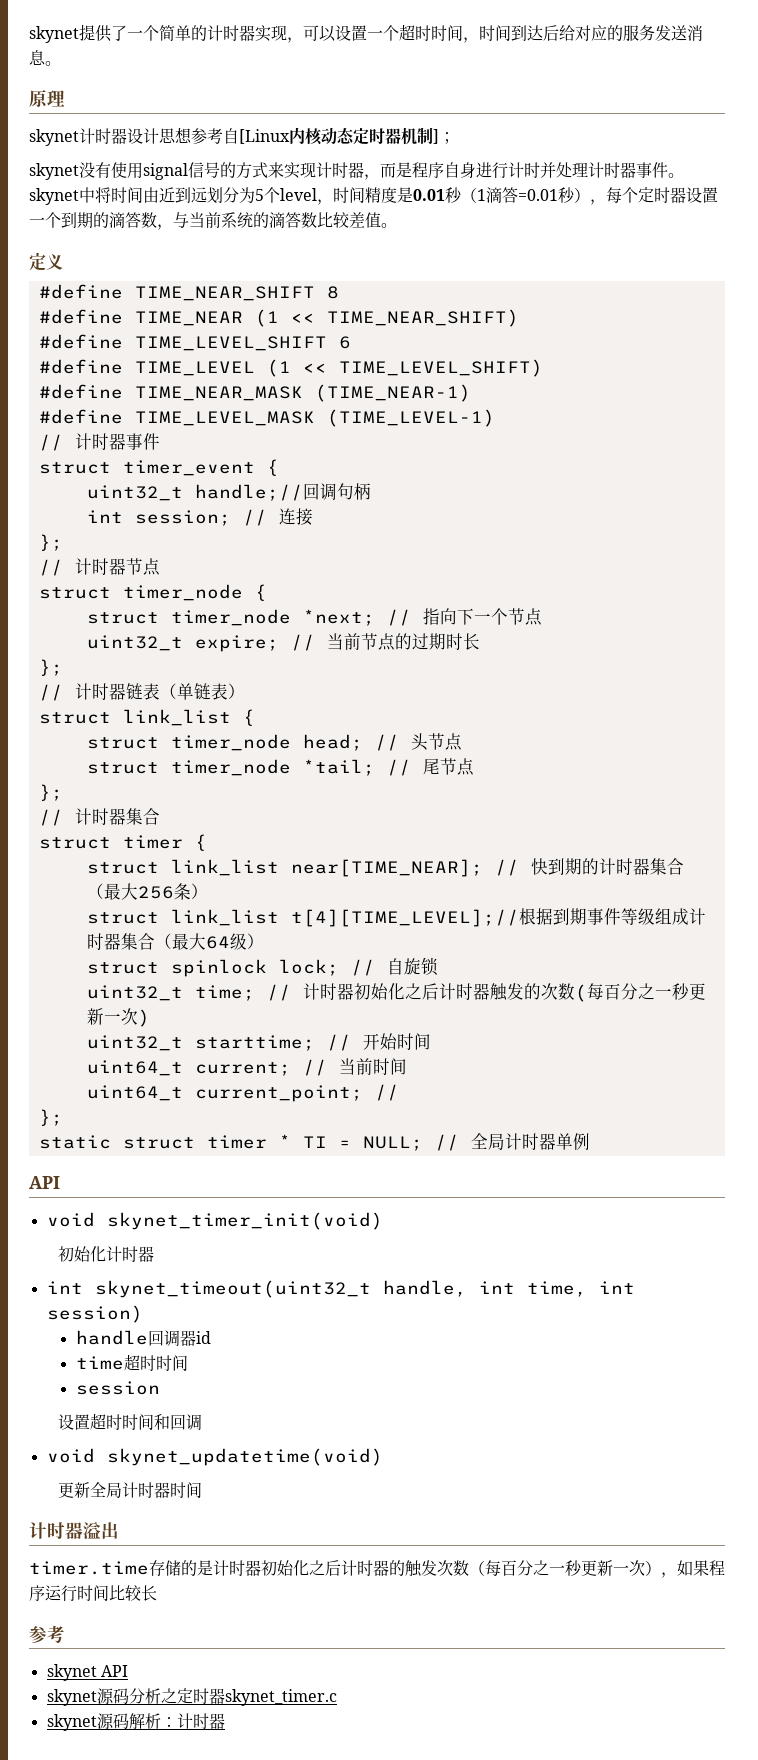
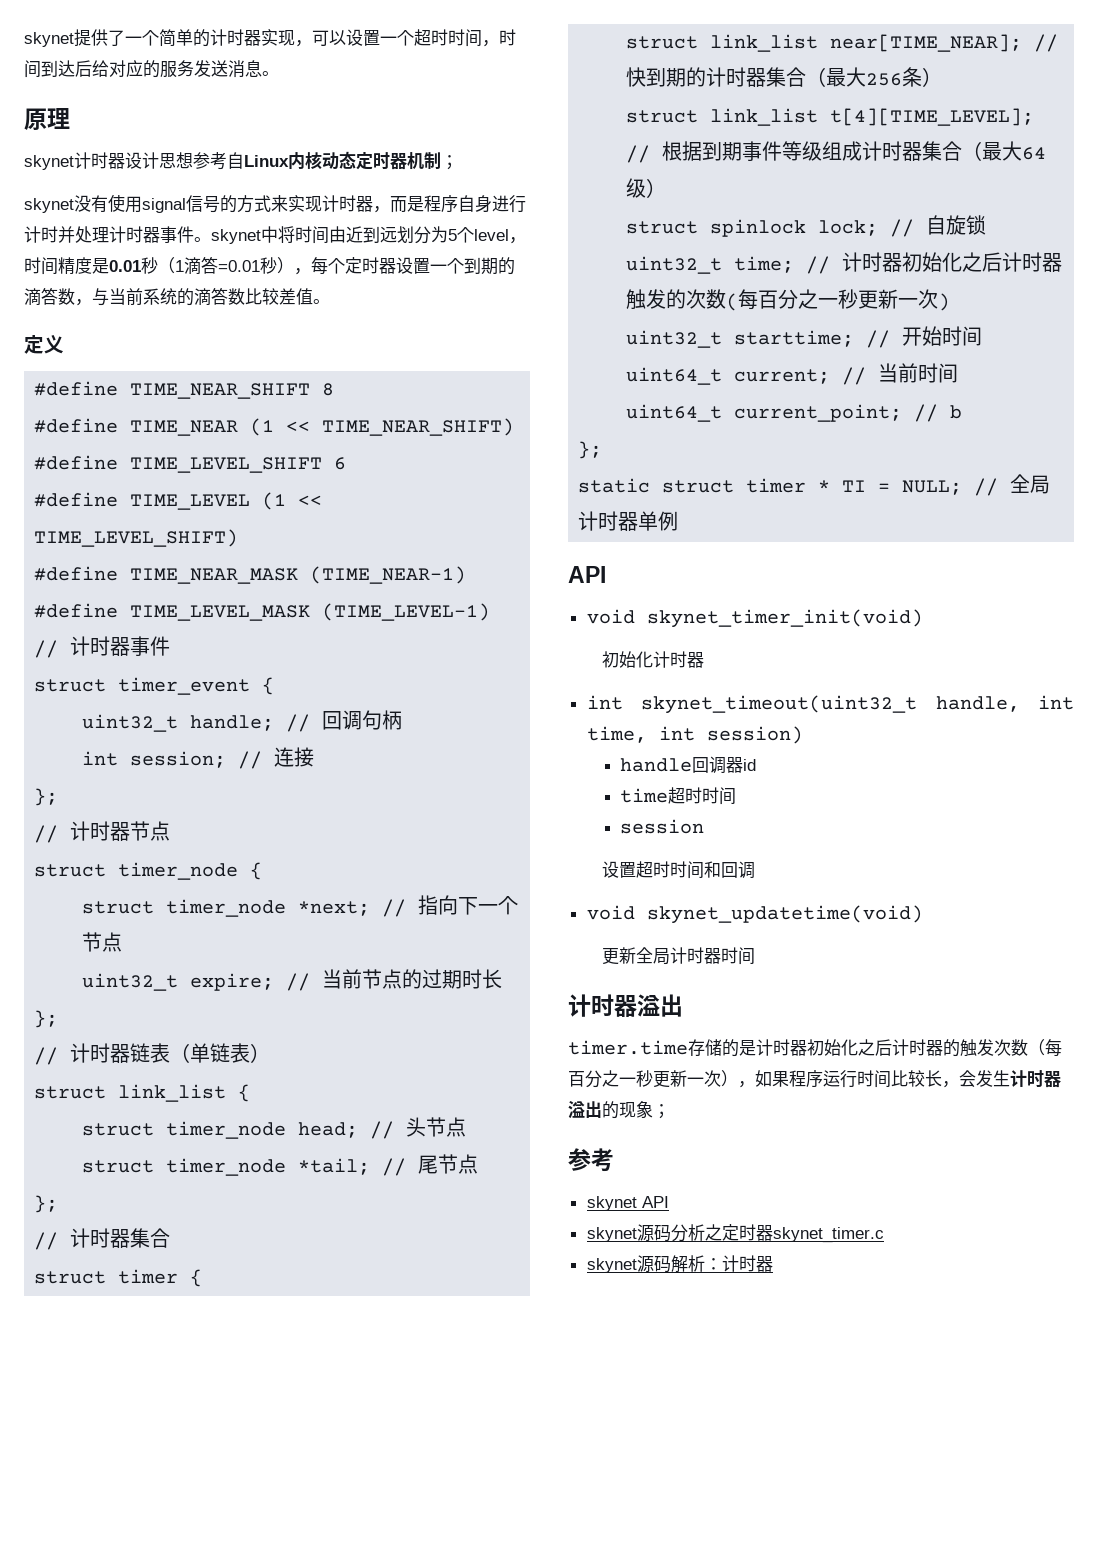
[239,129,290,144] [Linux -> [244,155,289,167] Linux
[433,129,439,144] ] -> (441, 160) none
[194,484,303,501] handle;// -> [190,714,311,732] handle; //
[290,909,519,927] t[4][TIME_LEVEL];// -> [830,108,1035,126] [626,145,651,163] t[4][TIME_LEVEL]; //
(399, 1092) none -> [950,405,963,419] b
(157, 1593) none -> [942,1070,1061,1088] [568,1101,670,1119] ，会发生计时器溢出的现象；

